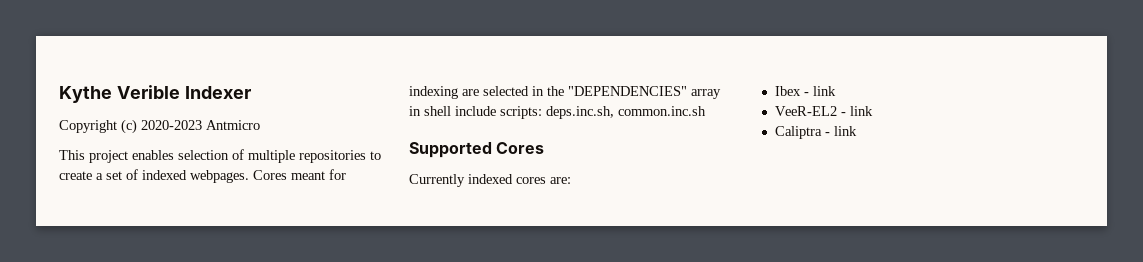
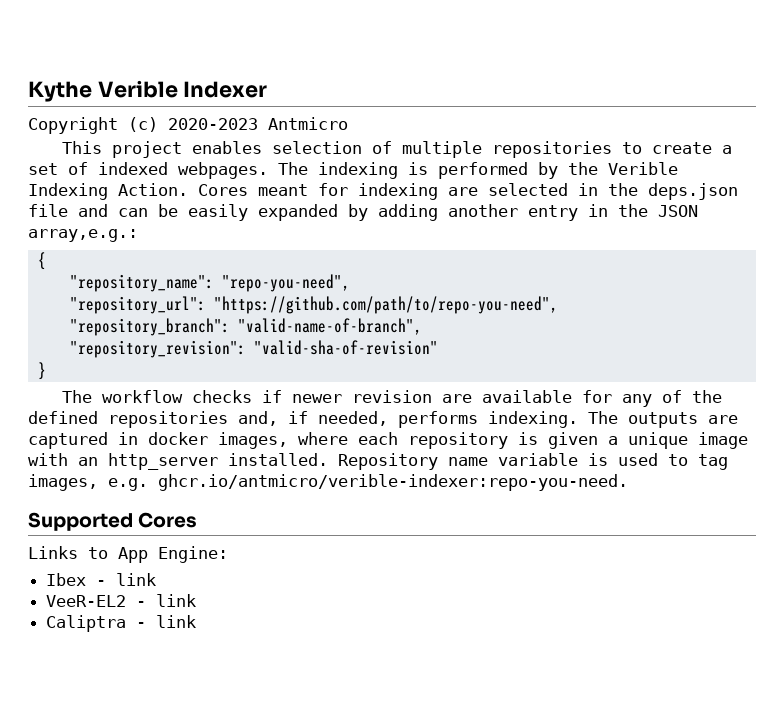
(249, 176) none -> [278,162,678,179] [28,183,188,200] The indexing is performed by the Verible Indexing Action.
[568,86,721,99] [409,106,706,119] [409,142,545,158] [409,174,571,187] "DEPENDENCIES" array in shell include scripts: deps.inc.sh, common.inc.sh // Supported Cores // Currently indexed cores are: -> [648,183,738,200] [28,204,698,221] [28,229,138,242] [37,252,46,270] [69,274,350,292] [69,296,558,314] [69,318,422,336] [69,340,438,358] [37,362,46,380] [62,390,723,407] [28,411,738,428] [28,432,748,449] [28,453,728,470] [28,474,628,491] [28,512,198,531] [28,546,228,563] deps.json file and can be easily expanded by adding another entry in the JSON array,e.g.: // { // "repository_name": "repo-you-need", // "repository_url": "https://github.com/path/to/repo-you-need", // "repository_branch": "valid-name-of-branch", // "repository_revision": "valid-sha-of-revision" // } // The workflow checks if newer revision are available for any of the defined repositories and, if needed, performs indexing. The outputs are captured in docker images, where each repository is given a unique image with an http_server installed. Repository name variable is used to tag images, e.g. ghcr.io/antmicro/verible-indexer:repo-you-need. // Supported Cores // Links to App Engine:

